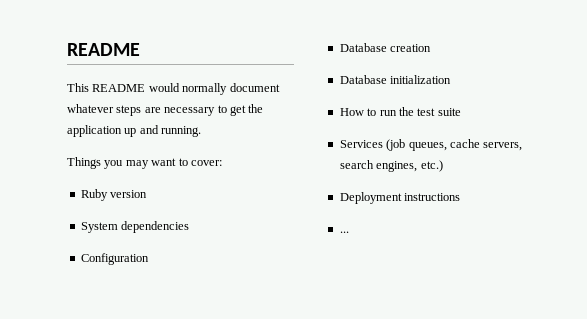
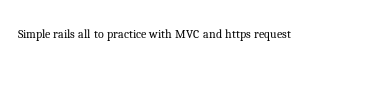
[67,43,140,56] [67,83,280,95] [67,104,264,116] [67,125,202,137] [67,157,222,169] [80,189,148,201] [80,221,190,233] [80,253,149,265] [339,43,432,52] [339,75,452,84] [339,107,461,116] [339,139,523,151] [339,160,443,172] [339,192,461,204] [339,231,349,233] README // This README would normally document whatever steps are necessary to get the application up and running. // Things you may want to cover: // Ruby version // System dependencies // Configuration // Database creation // Database initialization // How to run the test suite // Services (job queues, cache servers, search engines, etc.) // Deployment instructions // ... -> [18,29,292,41] Simple rails all to practice with MVC and https request

